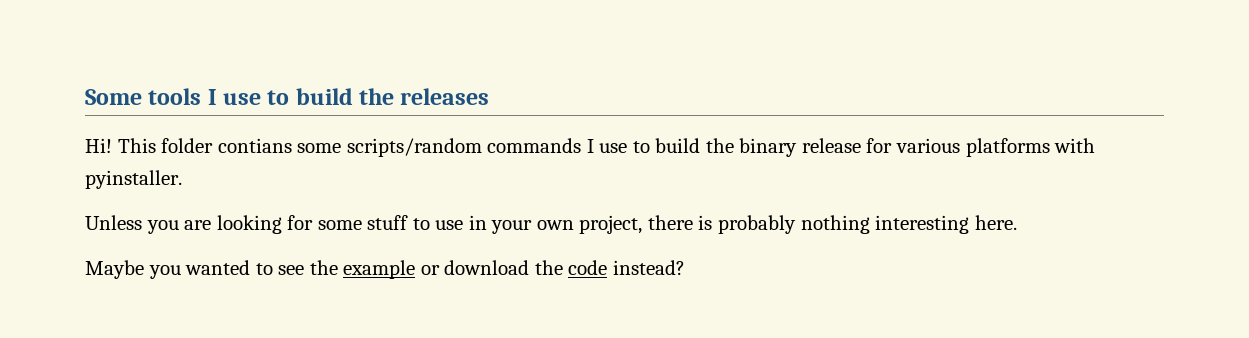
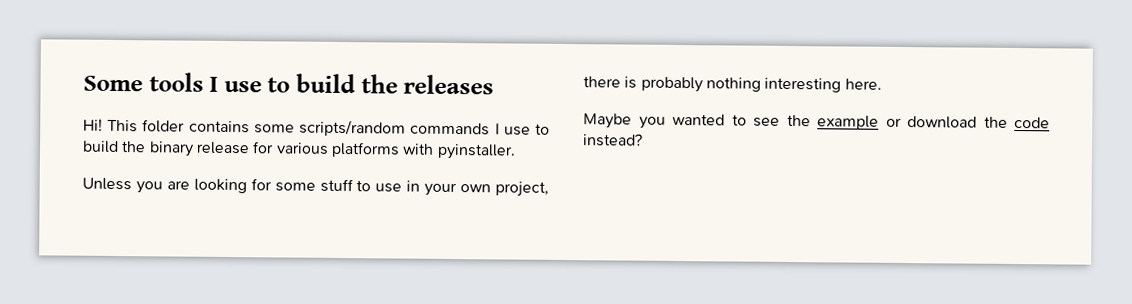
[217,138,292,153] contians -> [188,120,250,134] contains

